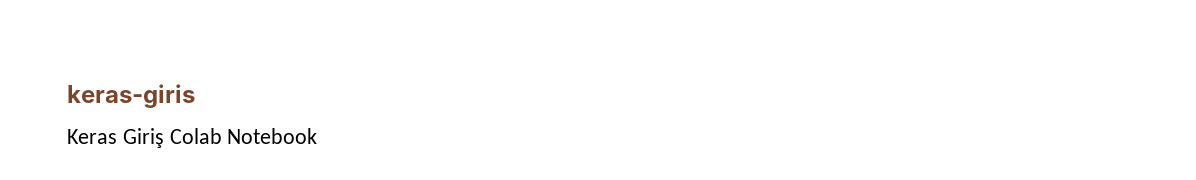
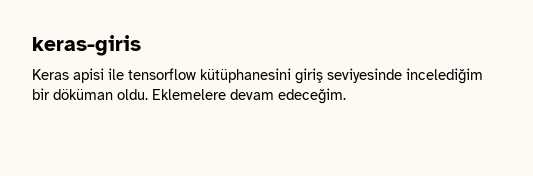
[122,128,318,148] Giriş Colab Notebook -> [73,68,483,84] [32,88,346,104] apisi ile tensorflow kütüphanesini giriş seviyesinde incelediğim bir döküman oldu. Eklemelere devam edeceğim.

